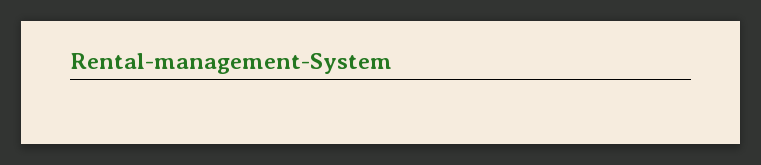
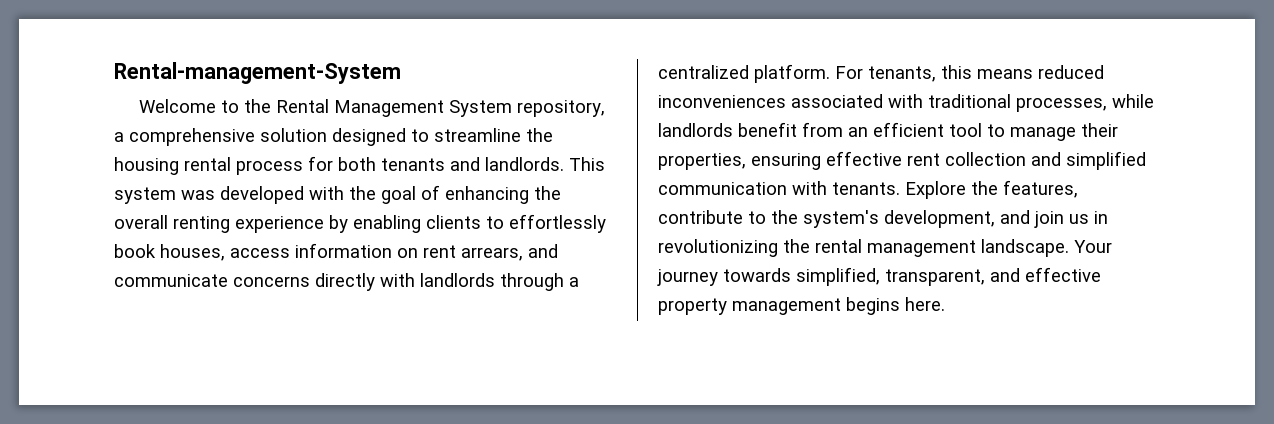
(392, 63) none -> [139,99,606,117] [114,128,553,146] [114,156,605,175] [114,185,561,204] [114,214,606,233] [114,243,558,261] [114,273,579,291] [658,64,1104,83] [658,94,1154,112] [658,122,1118,141] [658,151,1146,170] [658,180,1078,199] [658,210,1108,228] [658,239,1112,257] [657,267,1101,286] [658,297,945,315] // Welcome to the Rental Management System repository, a comprehensive solution designed to streamline the housing rental process for both tenants and landlords. This system was developed with the goal of enhancing the overall renting experience by enabling clients to effortlessly book houses, access information on rent arrears, and communicate concerns directly with landlords through a centralized platform. For tenants, this means reduced inconveniences associated with traditional processes, while landlords benefit from an efficient tool to manage their properties, ensuring effective rent collection and simplified communication with tenants. Explore the features, contribute to the system's development, and join us in revolutionizing the rental management landscape. Your journey towards simplified, transparent, and effective property management begins here.

